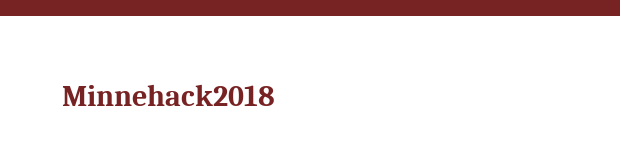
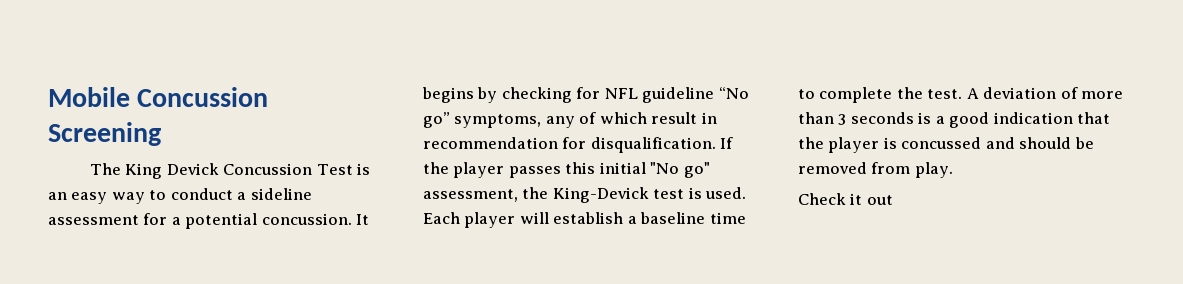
[62,84,275,106] Minnehack2018 -> [48,87,269,107] [48,122,161,146] [89,163,370,179] [48,188,312,204] [48,213,370,229] [422,87,749,103] [423,112,717,128] [423,137,734,153] [423,162,710,178] [423,187,747,203] [423,212,746,228] [798,87,1124,103] [798,112,1111,128] [798,137,1094,153] [798,162,953,178] [798,193,893,205] Mobile Concussion Screening // The King Devick Concussion Test is an easy way to conduct a sideline assessment for a potential concussion. It begins by checking for NFL guideline “No go” symptoms, any of which result in recommendation for disqualification. If the player passes this initial "No go" assessment, the King-Devick test is used. Each player will establish a baseline time to complete the test. A deviation of more than 3 seconds is a good indication that the player is concussed and should be removed from play. // Check it out

